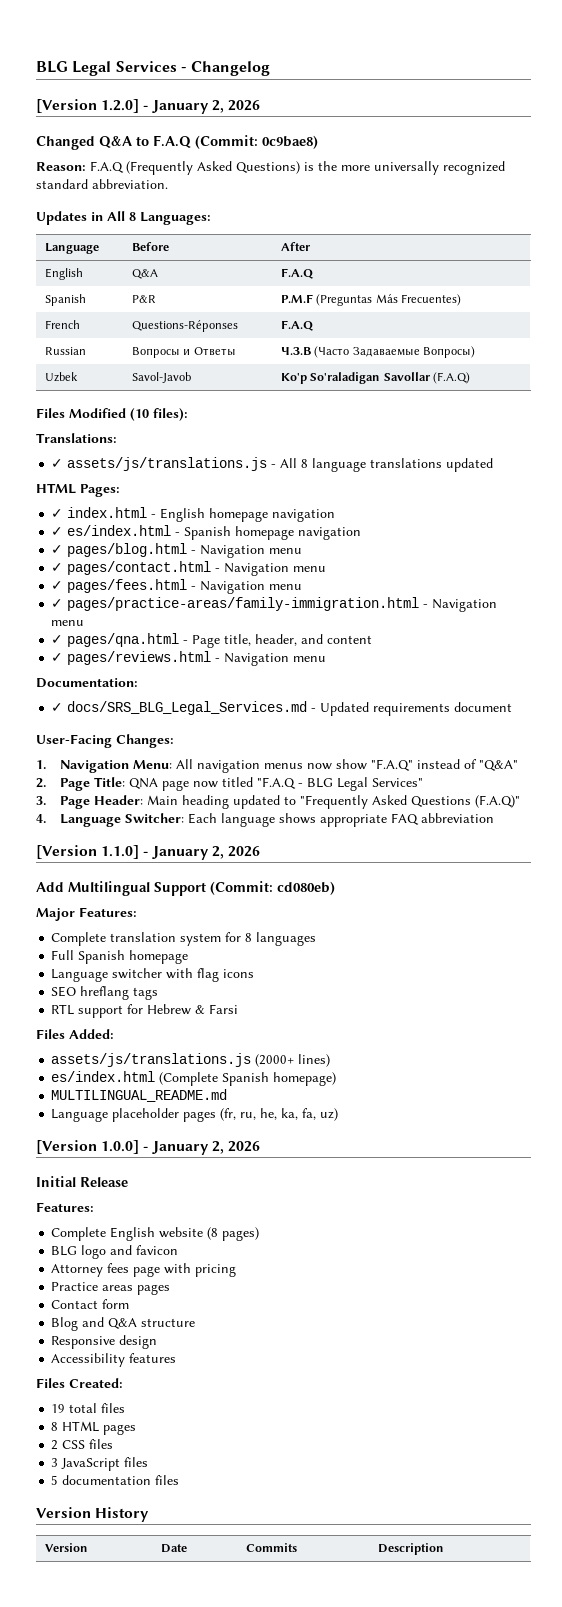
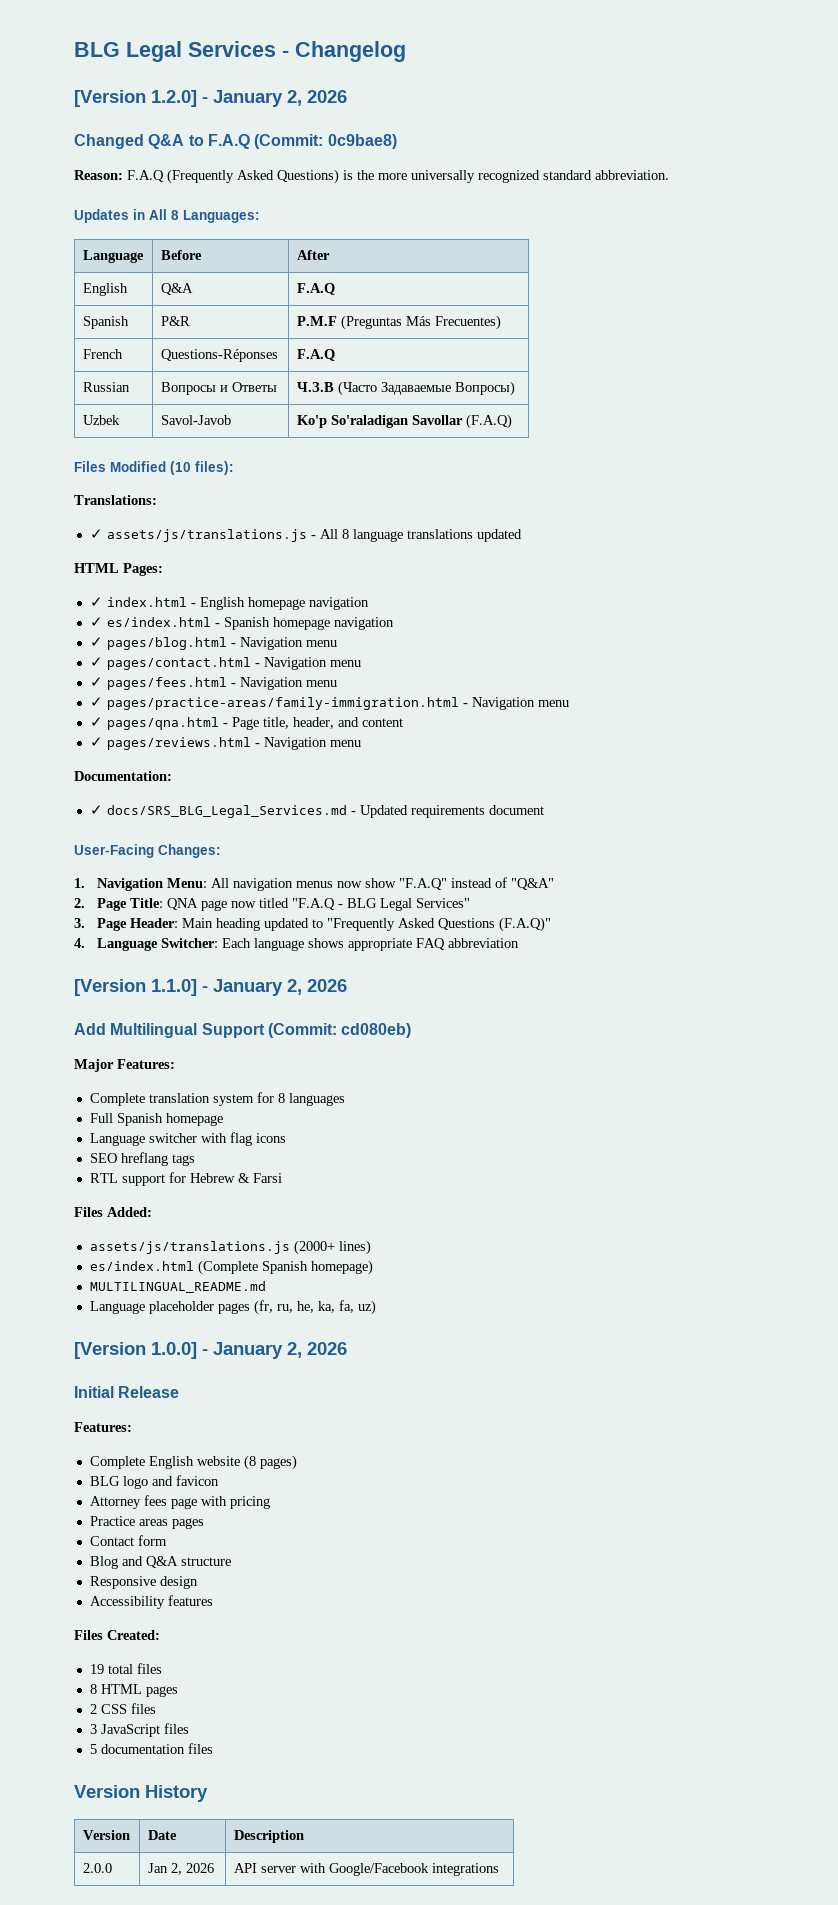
[246,1543,298,1552] [378,1543,445,1555] Commits | Description -> [233,1830,304,1843] [82,1863,112,1873] [147,1863,214,1875] [233,1863,499,1876] Description // 2.0.0 | Jan 2, 2026 | API server with Google/Facebook integrations

